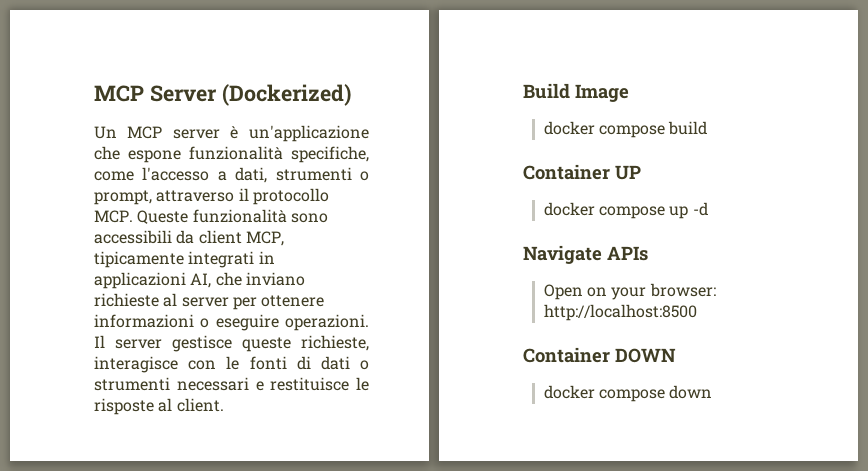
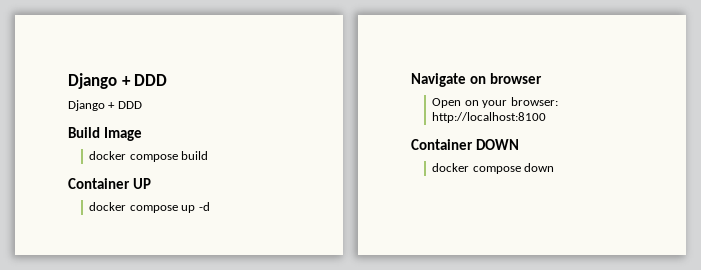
[94,84,351,106] [94,125,369,142] [94,146,369,163] [94,167,369,183] [94,188,329,205] [94,209,328,224] [94,230,284,246] [94,251,275,268] [94,272,305,289] [94,293,325,310] [94,314,369,331] [94,335,369,352] [94,356,369,373] [94,377,369,391] [94,398,224,415] MCP Server (Dockerized) // Un MCP server è un'applicazione che espone funzionalità specifiche, come l'accesso a dati, strumenti o prompt, attraverso il protocollo MCP. Queste funzionalità sono accessibili da client MCP, tipicamente integrati in applicazioni AI, che inviano richieste al server per ottenere informazioni o eseguire operazioni. Il server gestisce queste richieste, interagisce con le fonti di dati o strumenti necessari e restituisce le risposte al client. -> [68,73,168,89] [68,100,142,111] Django + DDD // Django + DDD
[607,246,648,261] APIs -> [469,73,542,84] on browser
[543,304,697,321] http://localhost:8500 -> [432,112,547,123] http://localhost:8100

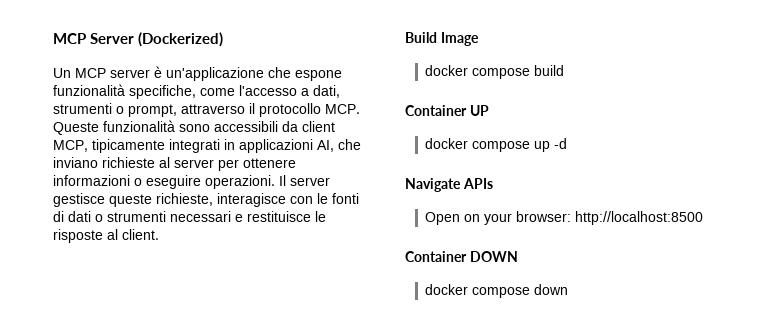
[68,73,168,89] [68,100,142,111] Django + DDD // Django + DDD -> [53,32,224,47] [53,66,342,81] [53,84,340,99] [53,103,360,117] [53,120,335,135] [53,139,361,153] [53,157,296,171] [53,175,330,189] [53,193,359,207] [53,211,326,222] [53,229,159,243] MCP Server (Dockerized) // Un MCP server è un'applicazione che espone funzionalità specifiche, come l'accesso a dati, strumenti o prompt, attraverso il protocollo MCP. Queste funzionalità sono accessibili da client MCP, tipicamente integrati in applicazioni AI, che inviano richieste al server per ottenere informazioni o eseguire operazioni. Il server gestisce queste richieste, interagisce con le fonti di dati o strumenti necessari e restituisce le risposte al client.
[469,73,542,84] on browser -> [462,178,493,189] APIs
[432,112,547,123] http://localhost:8100 -> [575,211,704,225] http://localhost:8500

